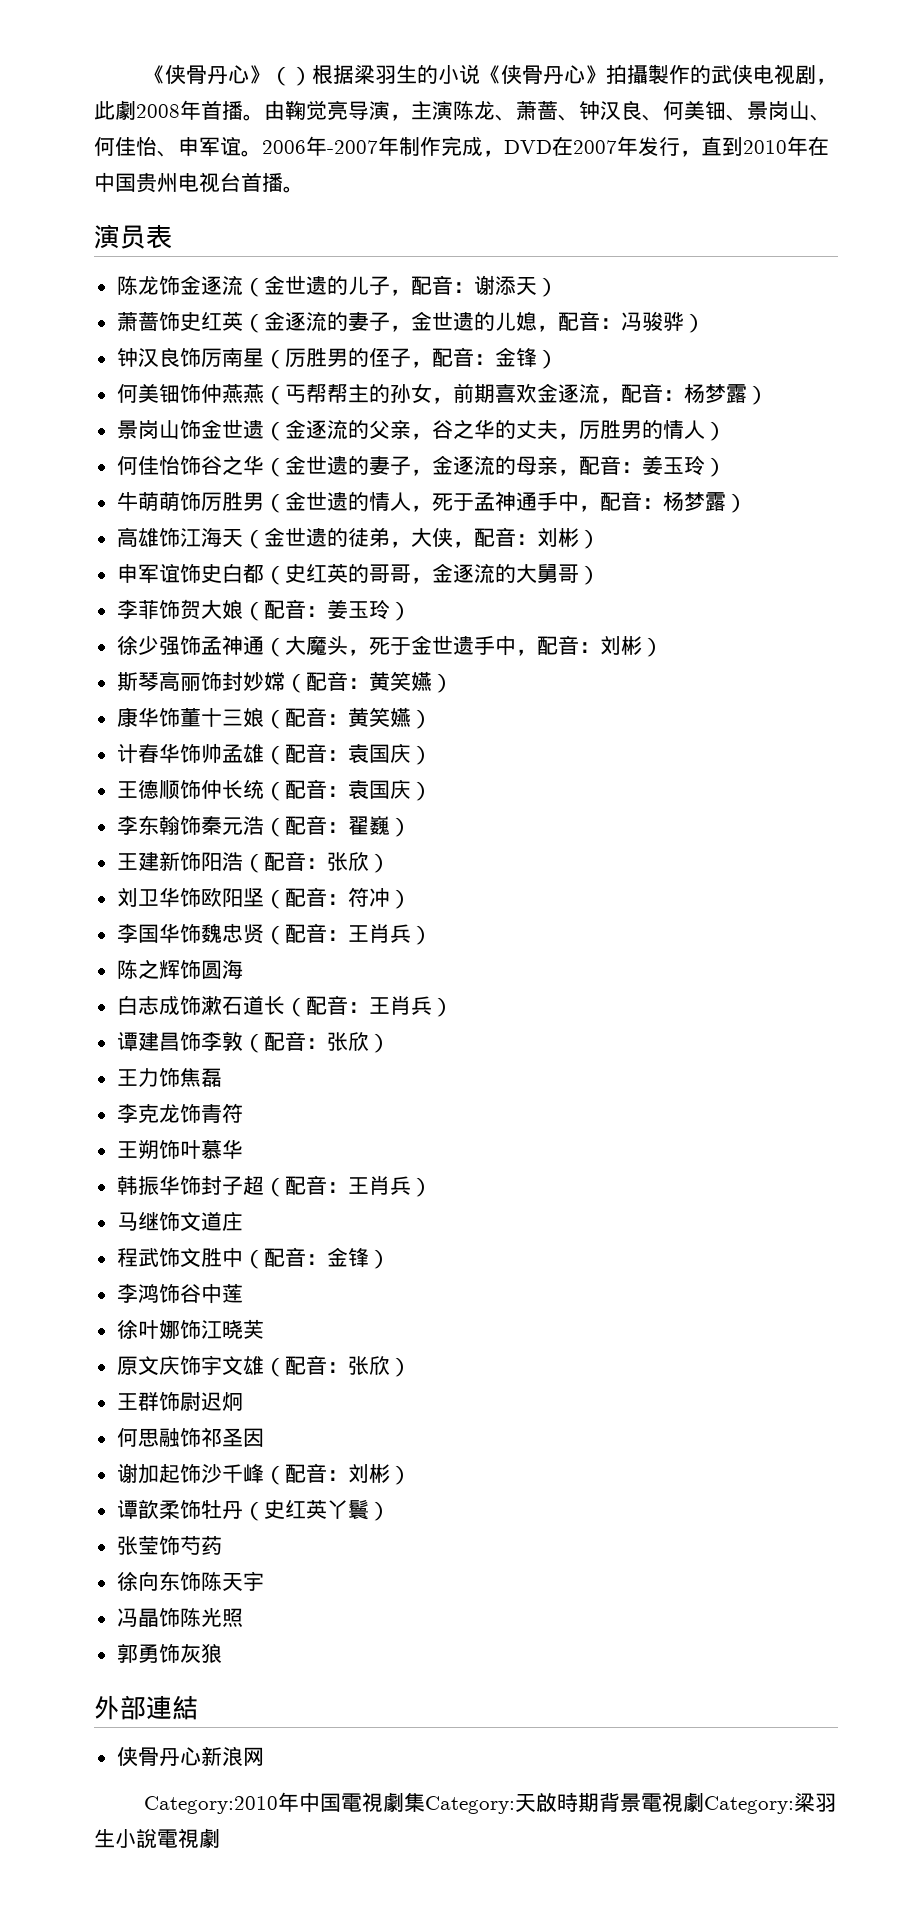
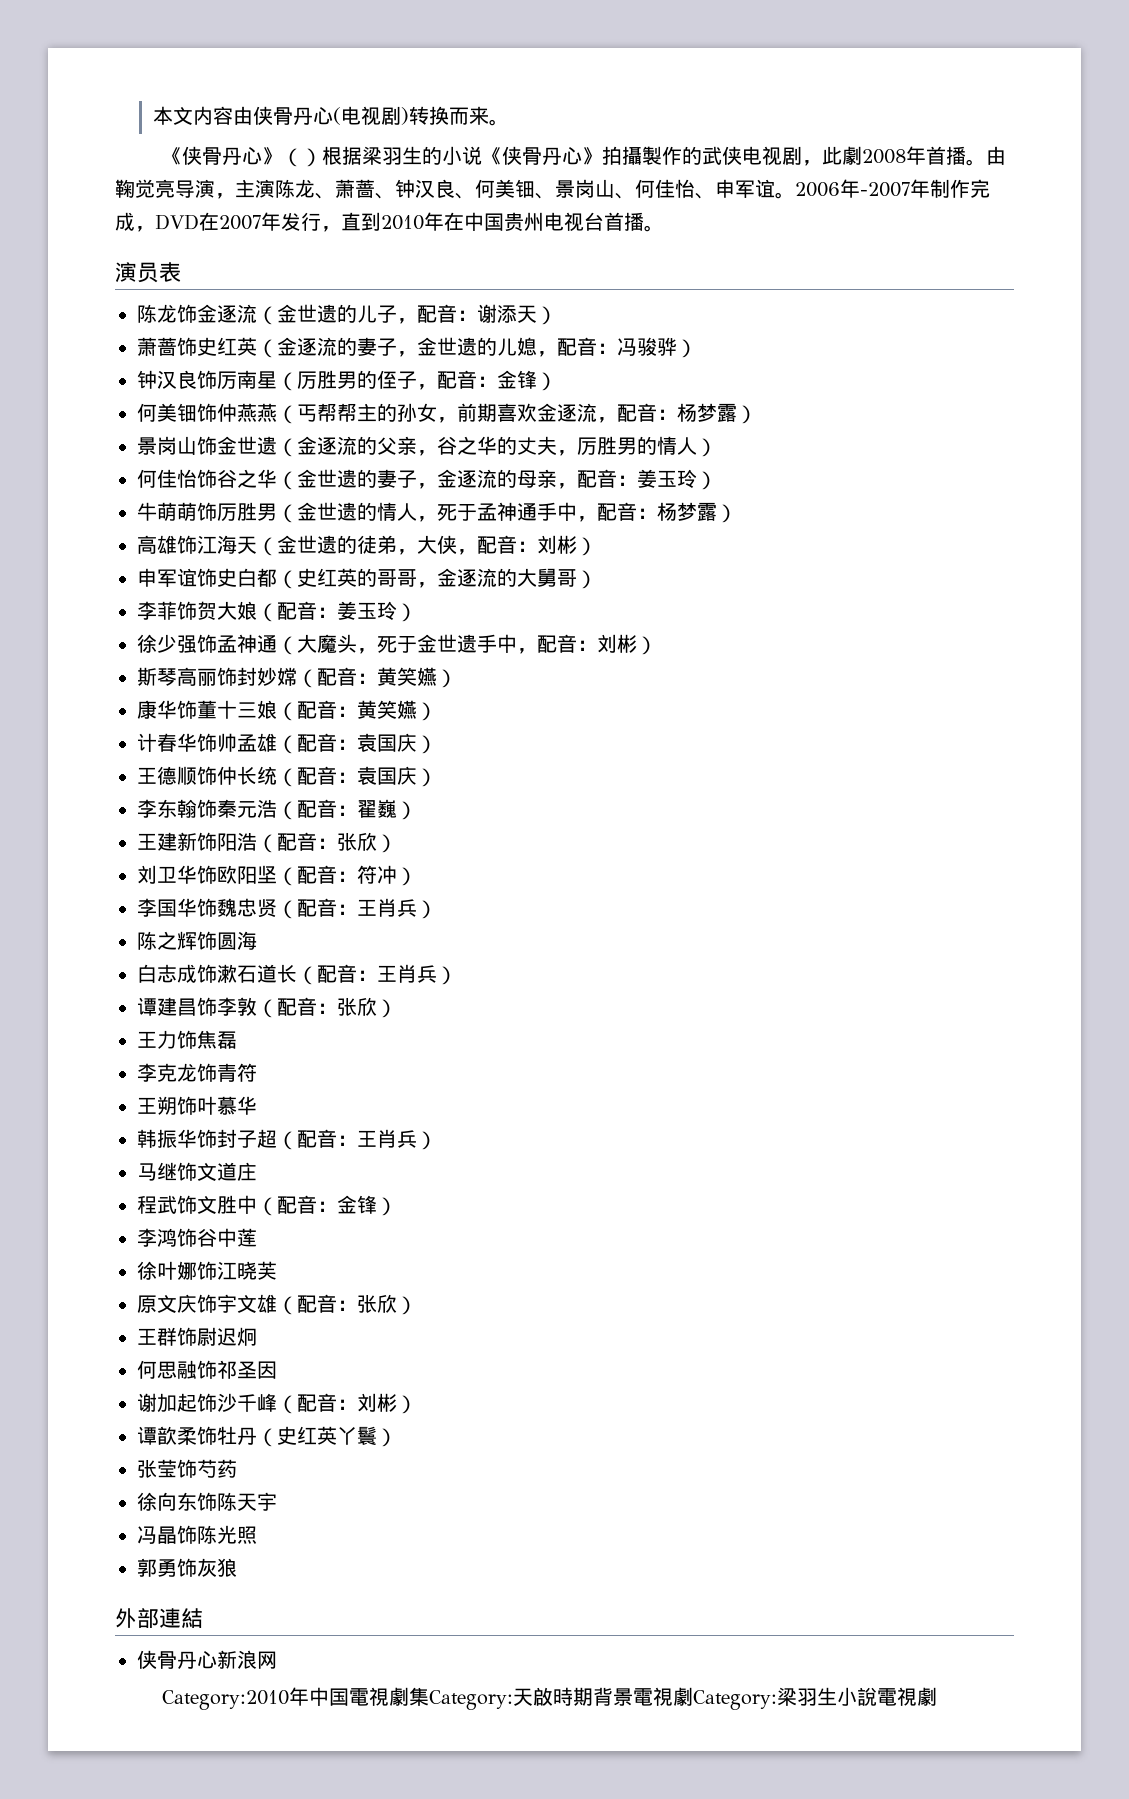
(143, 74) none -> [152,106,509,126] 本文内容由侠骨丹心(电视剧)转换而来。 //

